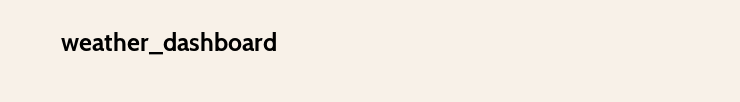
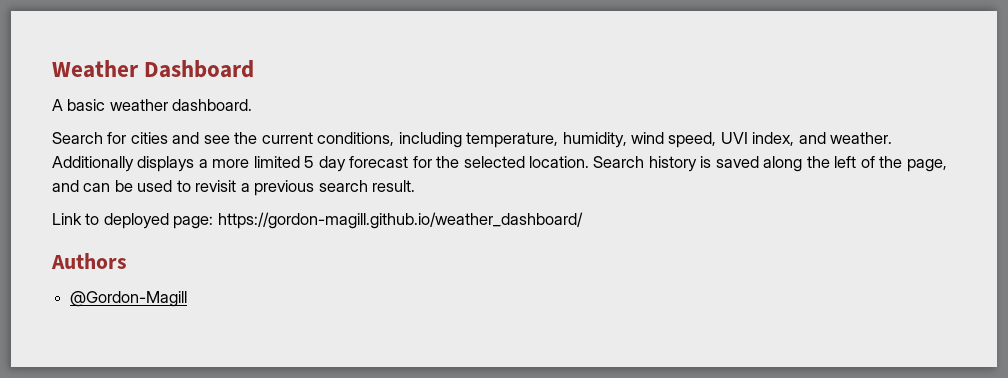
[61,32,277,55] weather_dashboard -> [52,60,255,78] [52,99,253,111] [52,132,893,148] [52,156,947,172] [52,180,416,196] [52,212,583,229] [51,253,127,269] [70,291,188,307] Weather Dashboard // A basic weather dashboard. // Search for cities and see the current conditions, including temperature, humidity, wind speed, UVI index, and weather. Additionally displays a more limited 5 day forecast for the selected location. Search history is saved along the left of the page, and can be used to revisit a previous search result. // Link to deployed page: https://gordon-magill.github.io/weather_dashboard/ // Authors // @Gordon-Magill

